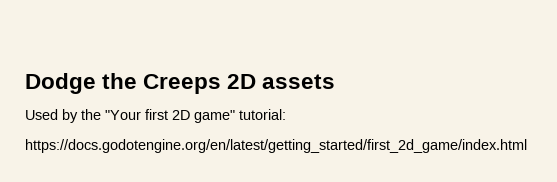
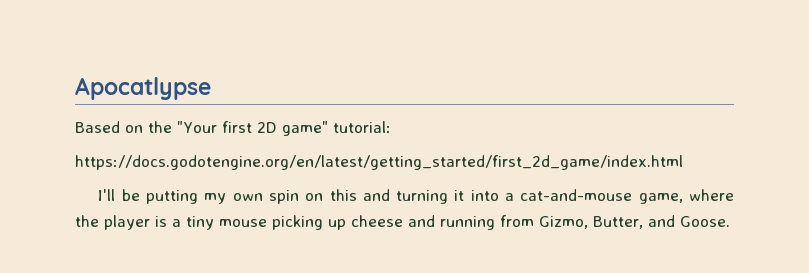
[25,73,336,94] [25,109,78,123] Dodge the Creeps 2D assets // Used by -> [75,77,211,100] [75,121,143,133] Apocatlypse // Based on
(527, 146) none -> [98,189,734,204] [75,215,730,230] // I'll be putting my own spin on this and turning it into a cat-and-mouse game, where the player is a tiny mouse picking up cheese and running from Gizmo, Butter, and Goose.

